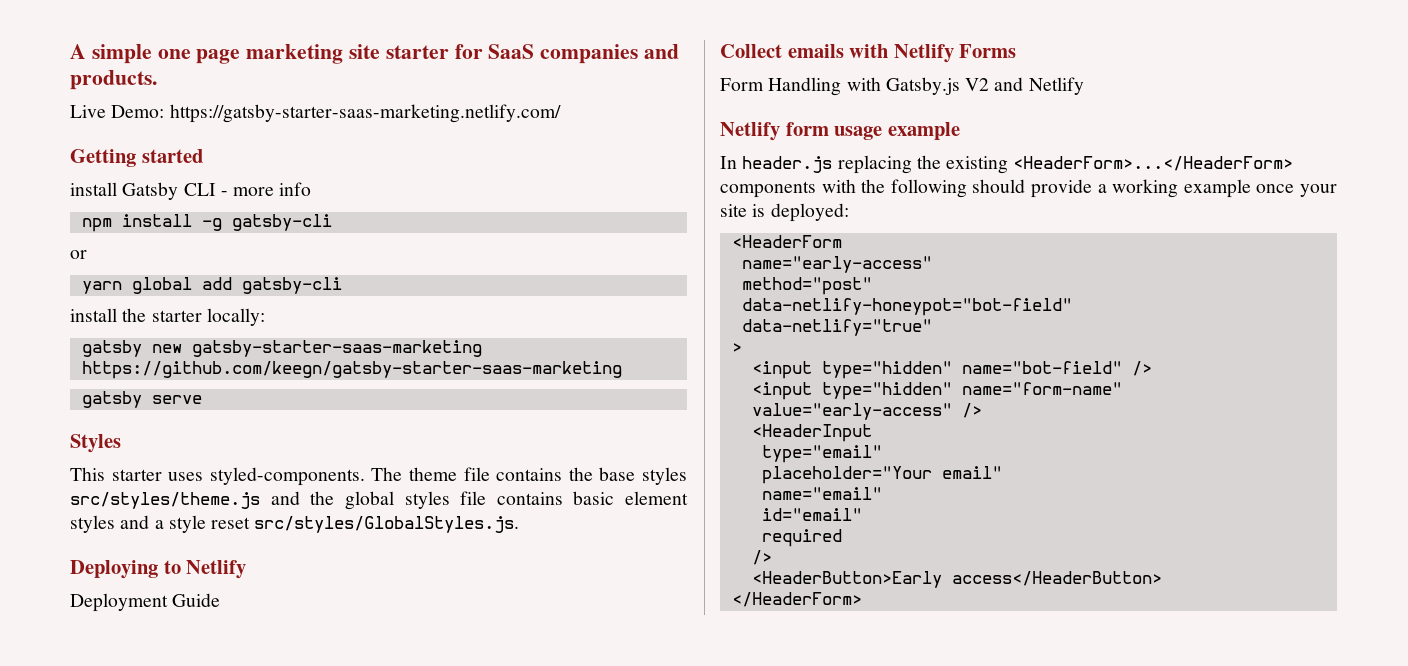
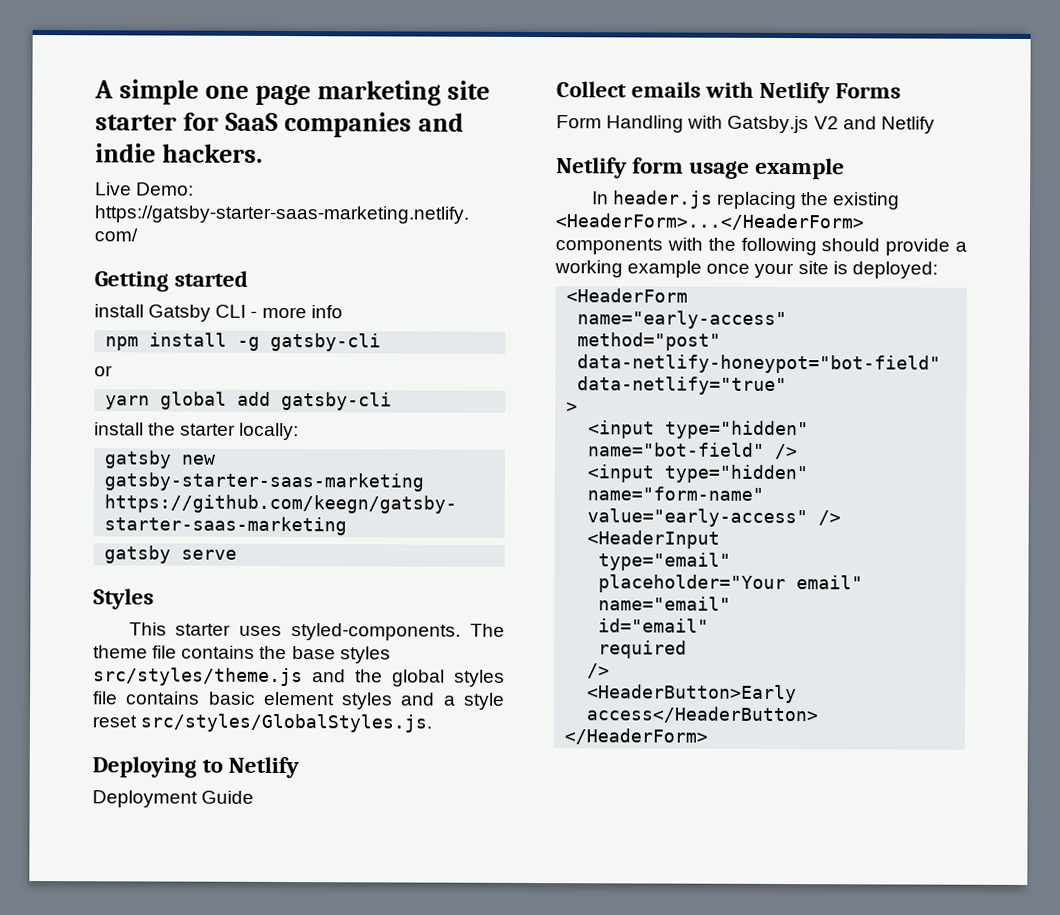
[70,70,157,90] products. -> [95,143,264,163] indie hackers.

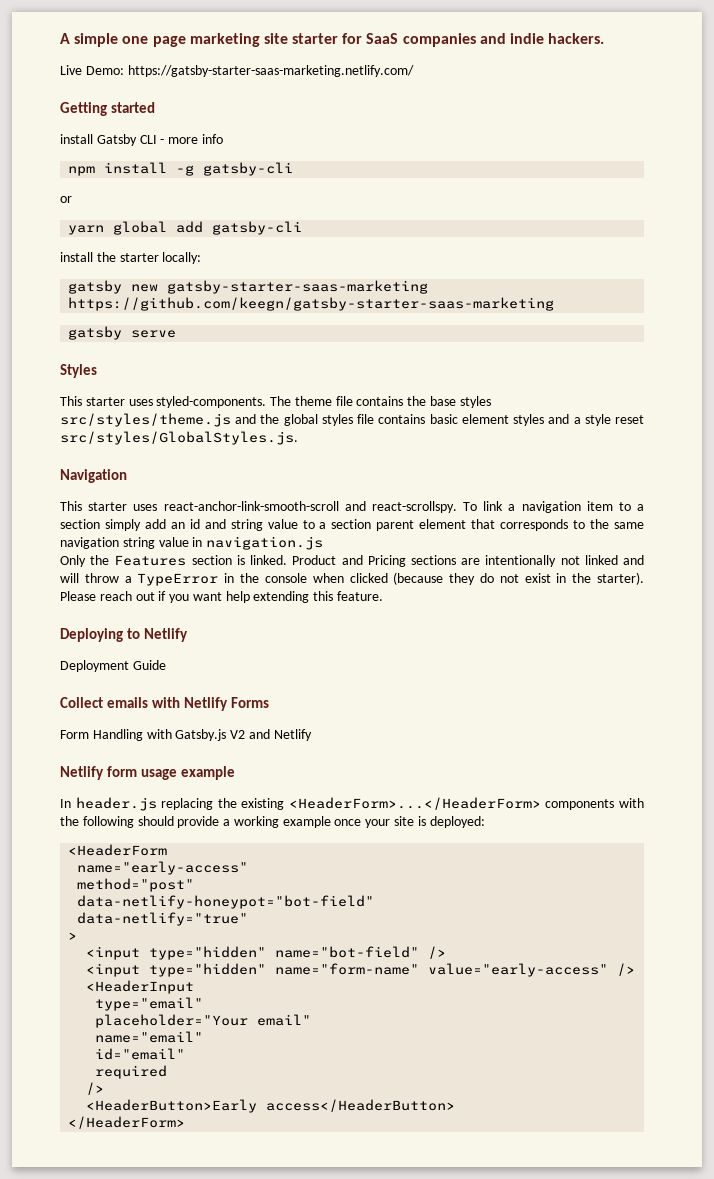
(433, 723) none -> [60,469,127,483] [60,501,644,513] [60,519,645,531] [60,536,324,550] [60,555,644,567] [60,572,644,586] [60,591,384,603] // Navigation // This starter uses react-anchor-link-smooth-scroll and react-scrollspy. To link a navigation item to a section simply add an id and string value to a section parent element that corresponds to the same navigation string value in navigation.js // Only the Features section is linked. Product and Pricing sections are intentionally not linked and will throw a TypeError in the console when clicked (because they do not exist in the starter). Please reach out if you want help extending this feature.

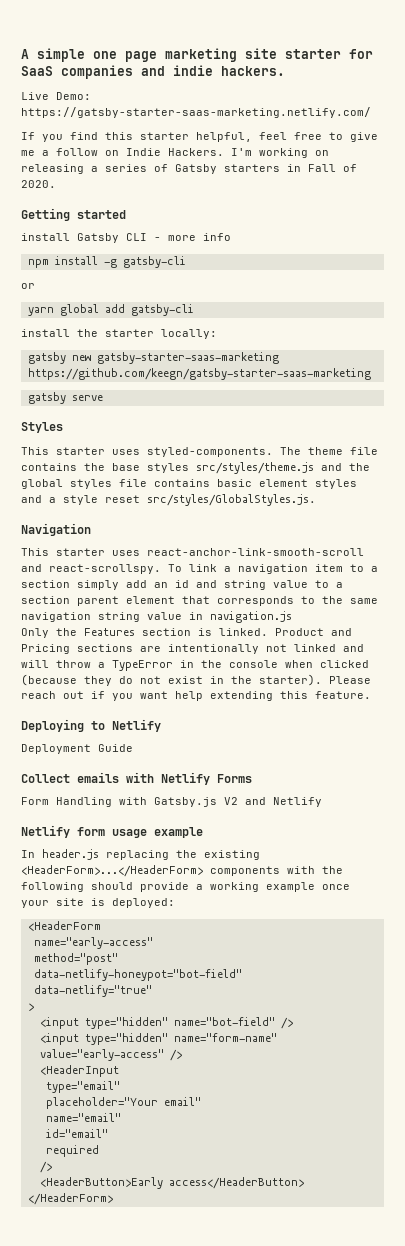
(414, 71) none -> [21,132,378,142] [21,148,329,158] [21,164,357,174] [21,180,56,188] // If you find this starter helpful, feel free to give me a follow on Indie Hackers. I'm working on releasing a series of Gatsby starters in Fall of 2020.

